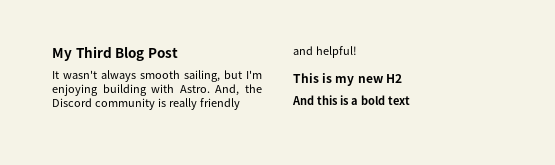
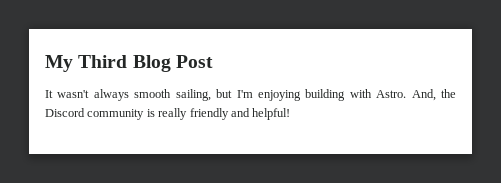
[293,73,402,86] [292,95,410,105] // This is my new H2 // And this is a bold text -> (291, 114) none

